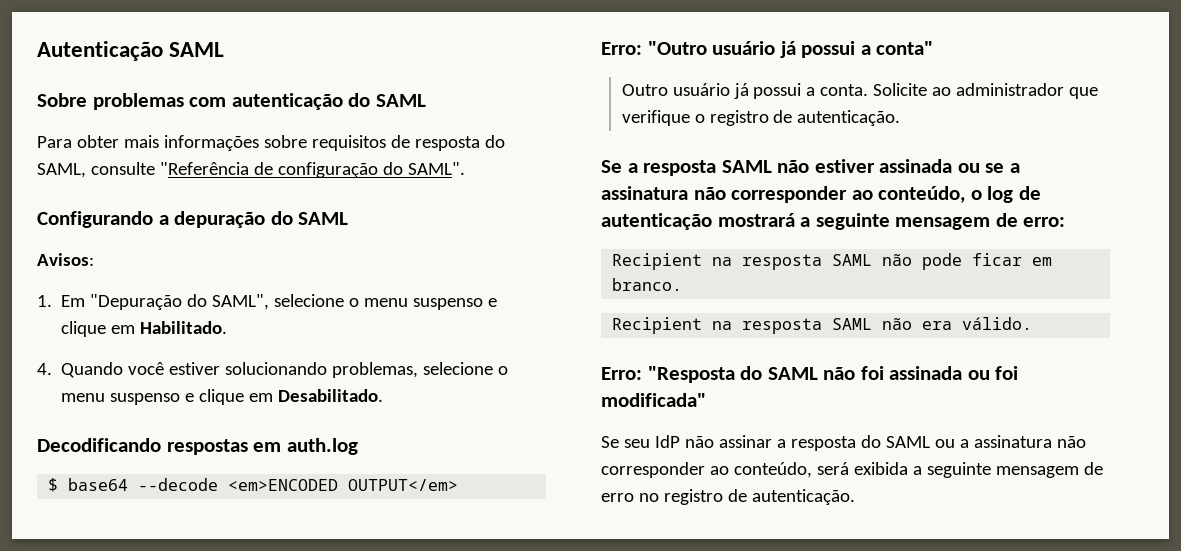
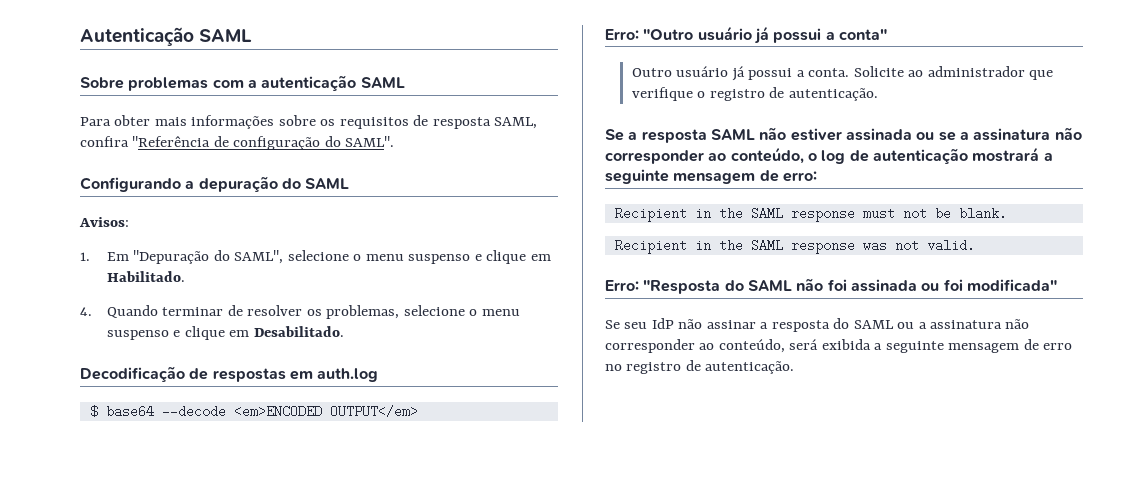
[231,93,371,110] autenticação do -> [247,75,357,91] a autenticação
(307, 141) none -> [320,119,336,126] os
[484,135,505,148] [37,162,155,178] do SAML, consulte -> [494,117,538,129] [80,136,129,147] SAML, confira
[128,362,328,375] você estiver solucionando -> [162,305,322,316] terminar de resolver os
[37,438,161,452] Decodificando -> [80,366,209,382] Decodificação de
[712,253,1053,270] [612,278,683,291] [612,317,1033,334] na resposta SAML não pode ficar em branco. // Recipient na resposta SAML não era válido. -> [694,207,1007,222] [614,239,975,254] in the SAML response must not be blank. // Recipient in the SAML response was not valid.

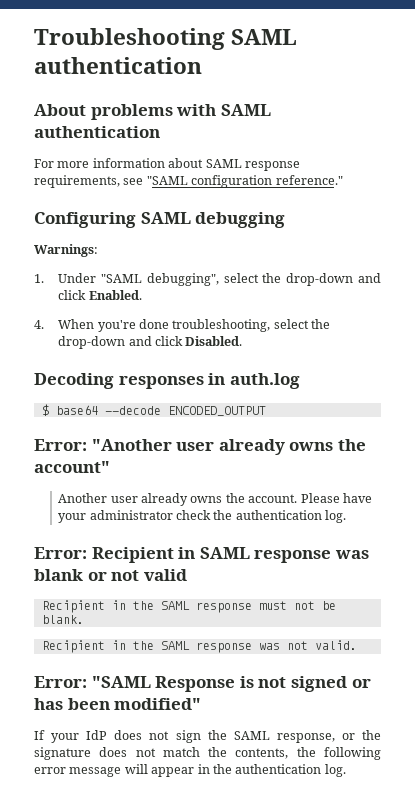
[80,27,253,46] [80,75,405,91] [80,115,538,129] [80,136,395,150] [80,176,350,192] [79,217,129,227] Autenticação SAML // Sobre problemas com a autenticação SAML // Para obter mais informações sobre os requisitos de resposta SAML, confira "Referência de configuração do SAML". // Configurando a depuração do SAML // Avisos: -> [34,28,298,50] [34,57,202,74] [34,104,271,120] [34,126,160,138] [34,158,300,171] [34,175,343,188] [34,212,286,228] [34,244,98,257] Troubleshooting SAML authentication // About problems with SAML authentication // For more information about SAML response requirements, see "SAML configuration reference." // Configuring SAML debugging // Warnings:
[106,250,551,264] [106,271,185,282] [80,305,520,319] [106,326,344,340] [80,366,379,382] [89,405,418,418] [605,26,887,44] [631,66,1054,81] [631,87,878,101] [605,127,1082,143] [605,147,1053,164] [605,169,817,184] Em "Depuração do SAML", selecione o menu suspenso e clique em Habilitado. // 4. Quando terminar de resolver os problemas, selecione o menu suspenso e clique em Desabilitado. // Decodificação de respostas em auth.log // $ base64 --decode <em>ENCODED OUTPUT</em> // Erro: "Outro usuário já possui a conta" // Outro usuário já possui a conta. Solicite ao administrador que verifique o registro de autenticação. // Se a resposta SAML não estiver assinada ou se a assinatura não corresponder ao conteúdo, o log de autenticação mostrará a seguinte mensagem de erro: -> [58,273,381,286] [58,290,142,300] [34,319,331,332] [58,336,243,349] [34,373,300,389] [41,404,266,416] [34,439,366,455] [34,461,110,473] [58,493,372,506] [58,510,347,523] [34,547,369,563] [34,569,187,581] Under "SAML debugging", select the drop-down and click Enabled. // 4. When you're done troubleshooting, select the drop-down and click Disabled. // Decoding responses in auth.log // $ base64 --decode ENCODED_OUTPUT // Error: "Another user already owns the account" // Another user already owns the account. Please have your administrator check the authentication log. // Error: Recipient in SAML response was blank or not valid
[605,278,1057,294] [605,318,1030,332] [605,339,1073,353] [605,360,795,374] Erro: "Resposta do SAML não foi assinada ou foi modificada" // Se seu IdP não assinar a resposta do SAML ou a assinatura não corresponder ao conteúdo, será exibida a seguinte mensagem de erro no registro de autenticação. -> [34,676,371,692] [34,698,202,710] [34,730,381,743] [34,747,381,760] [34,764,346,777] Error: "SAML Response is not signed or has been modified" // If your IdP does not sign the SAML response, or the signature does not match the contents, the following error message will appear in the authentication log.

